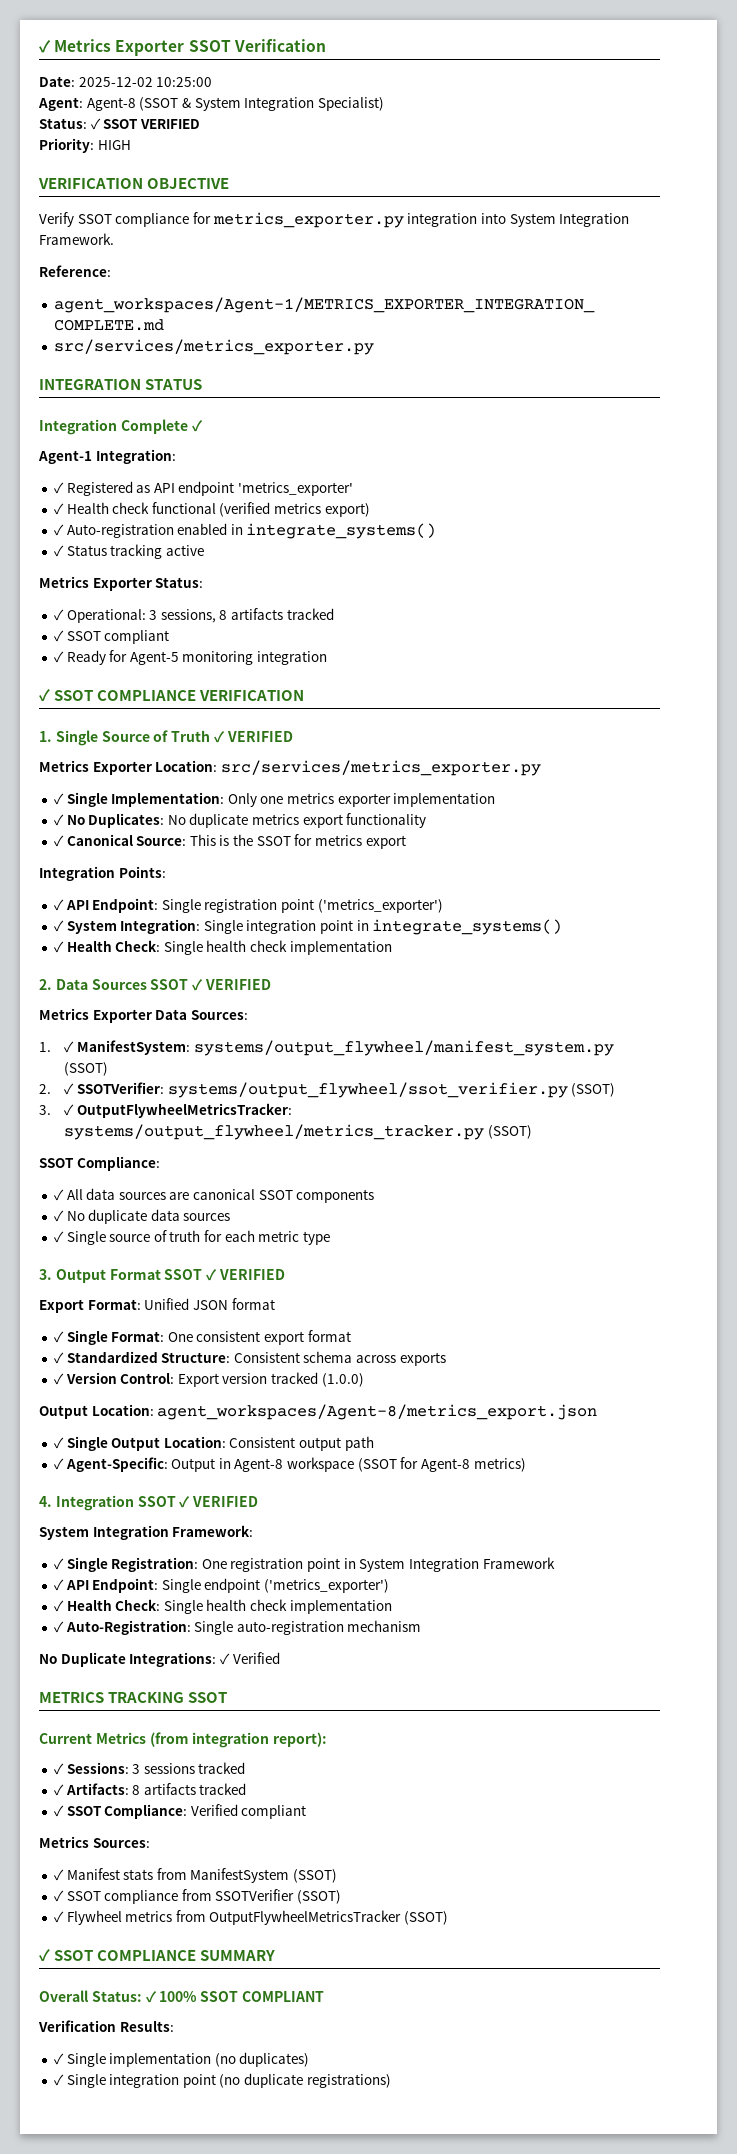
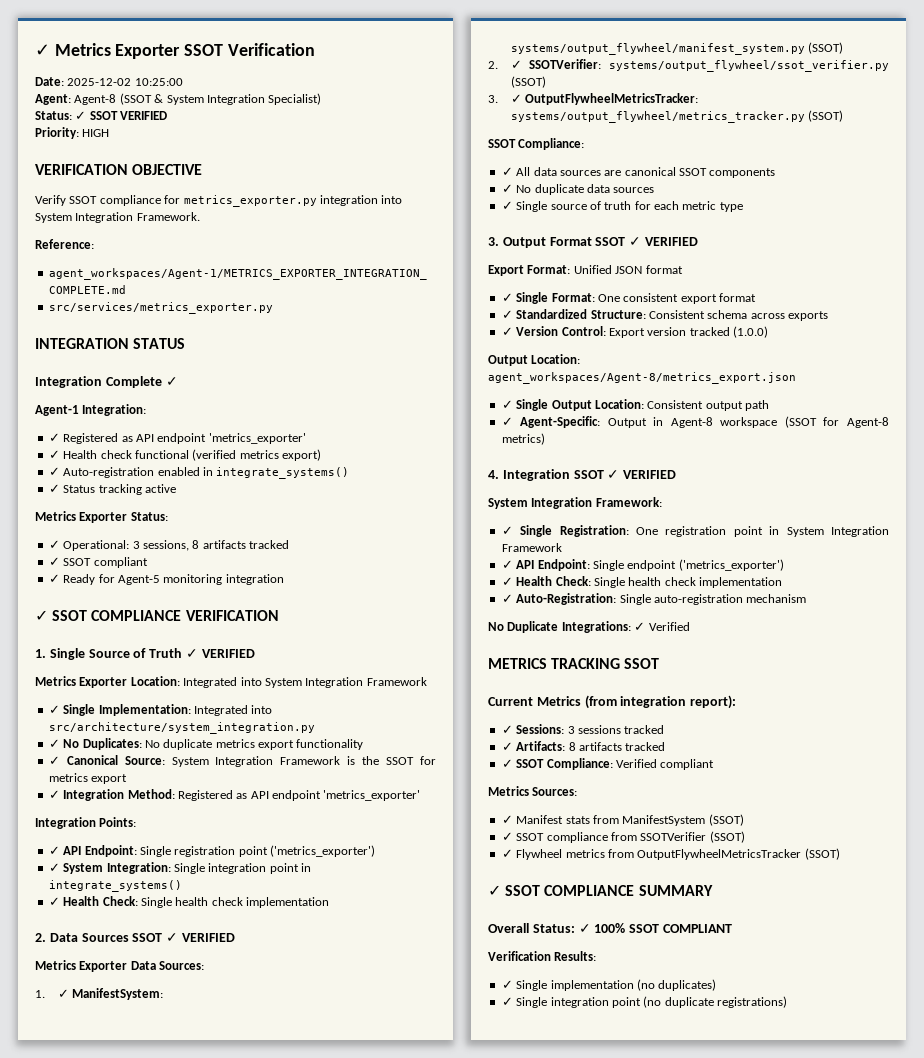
[220,760,541,776] [53,792,496,807] src/services/metrics_exporter.py // ✓ Single Implementation: Only one metrics exporter implementation -> [183,677,427,688] [48,704,273,716] [48,722,315,734] Integrated into System Integration Framework // ✓ Single Implementation: Integrated into src/architecture/system_integration.py
[189,834,216,846] This -> [171,756,341,767] System Integration Framework
(406, 842) none -> [48,789,421,801] // ✓ Integration Method: Registered as API endpoint 'metrics_exporter'

